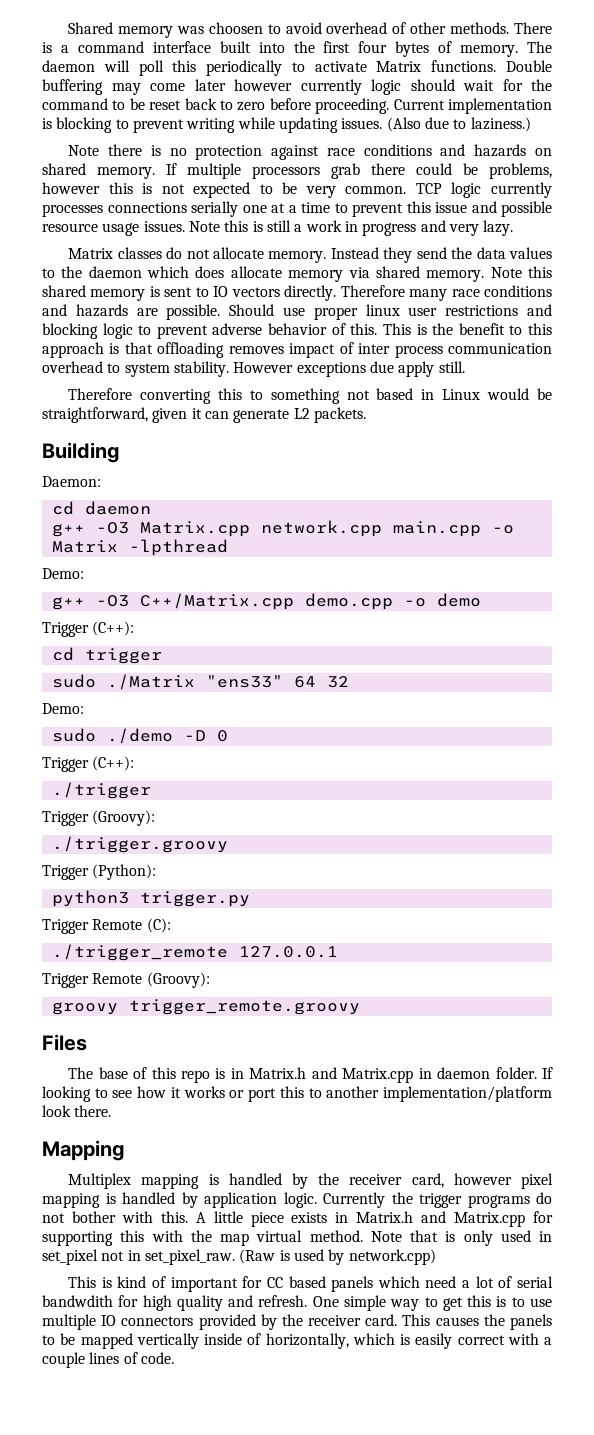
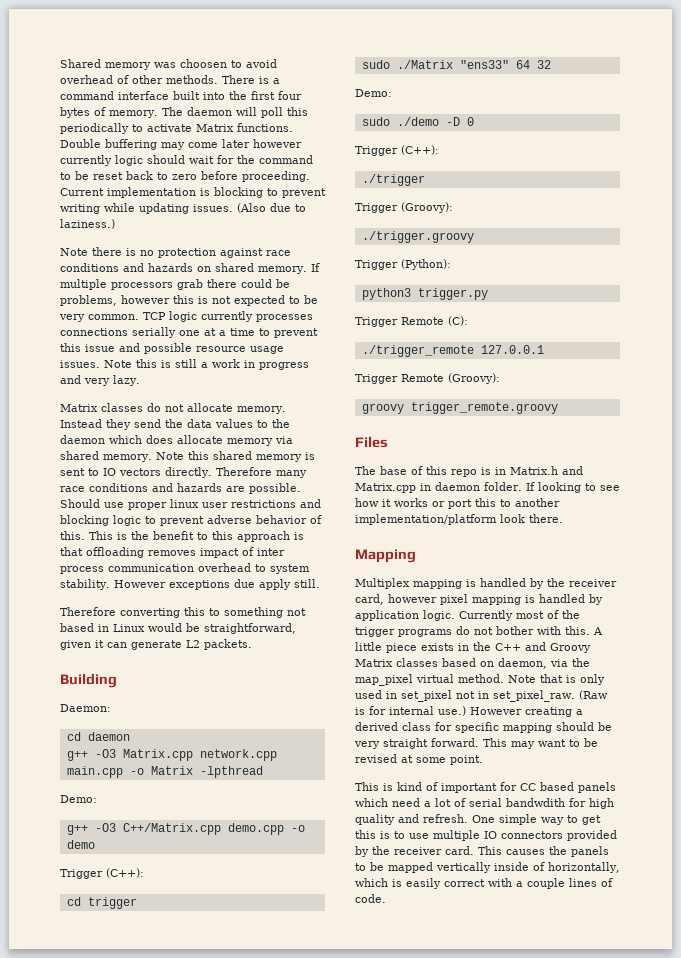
(385, 1200) none -> [516,610,559,619] most of
[356,1211,553,1227] [42,1230,249,1246] Matrix.h and Matrix.cpp for supporting this with the map -> [473,642,591,653] [355,658,590,669] [355,674,413,686] the C++ and Groovy Matrix classes based on daemon, via the map_pixel
[293,1249,436,1265] used by network.cpp) -> [369,706,583,717] [355,722,612,733] [354,738,598,749] [355,754,483,765] for internal use.) However creating a derived class for specific mapping should be very straight forward. This may want to be revised at some point.

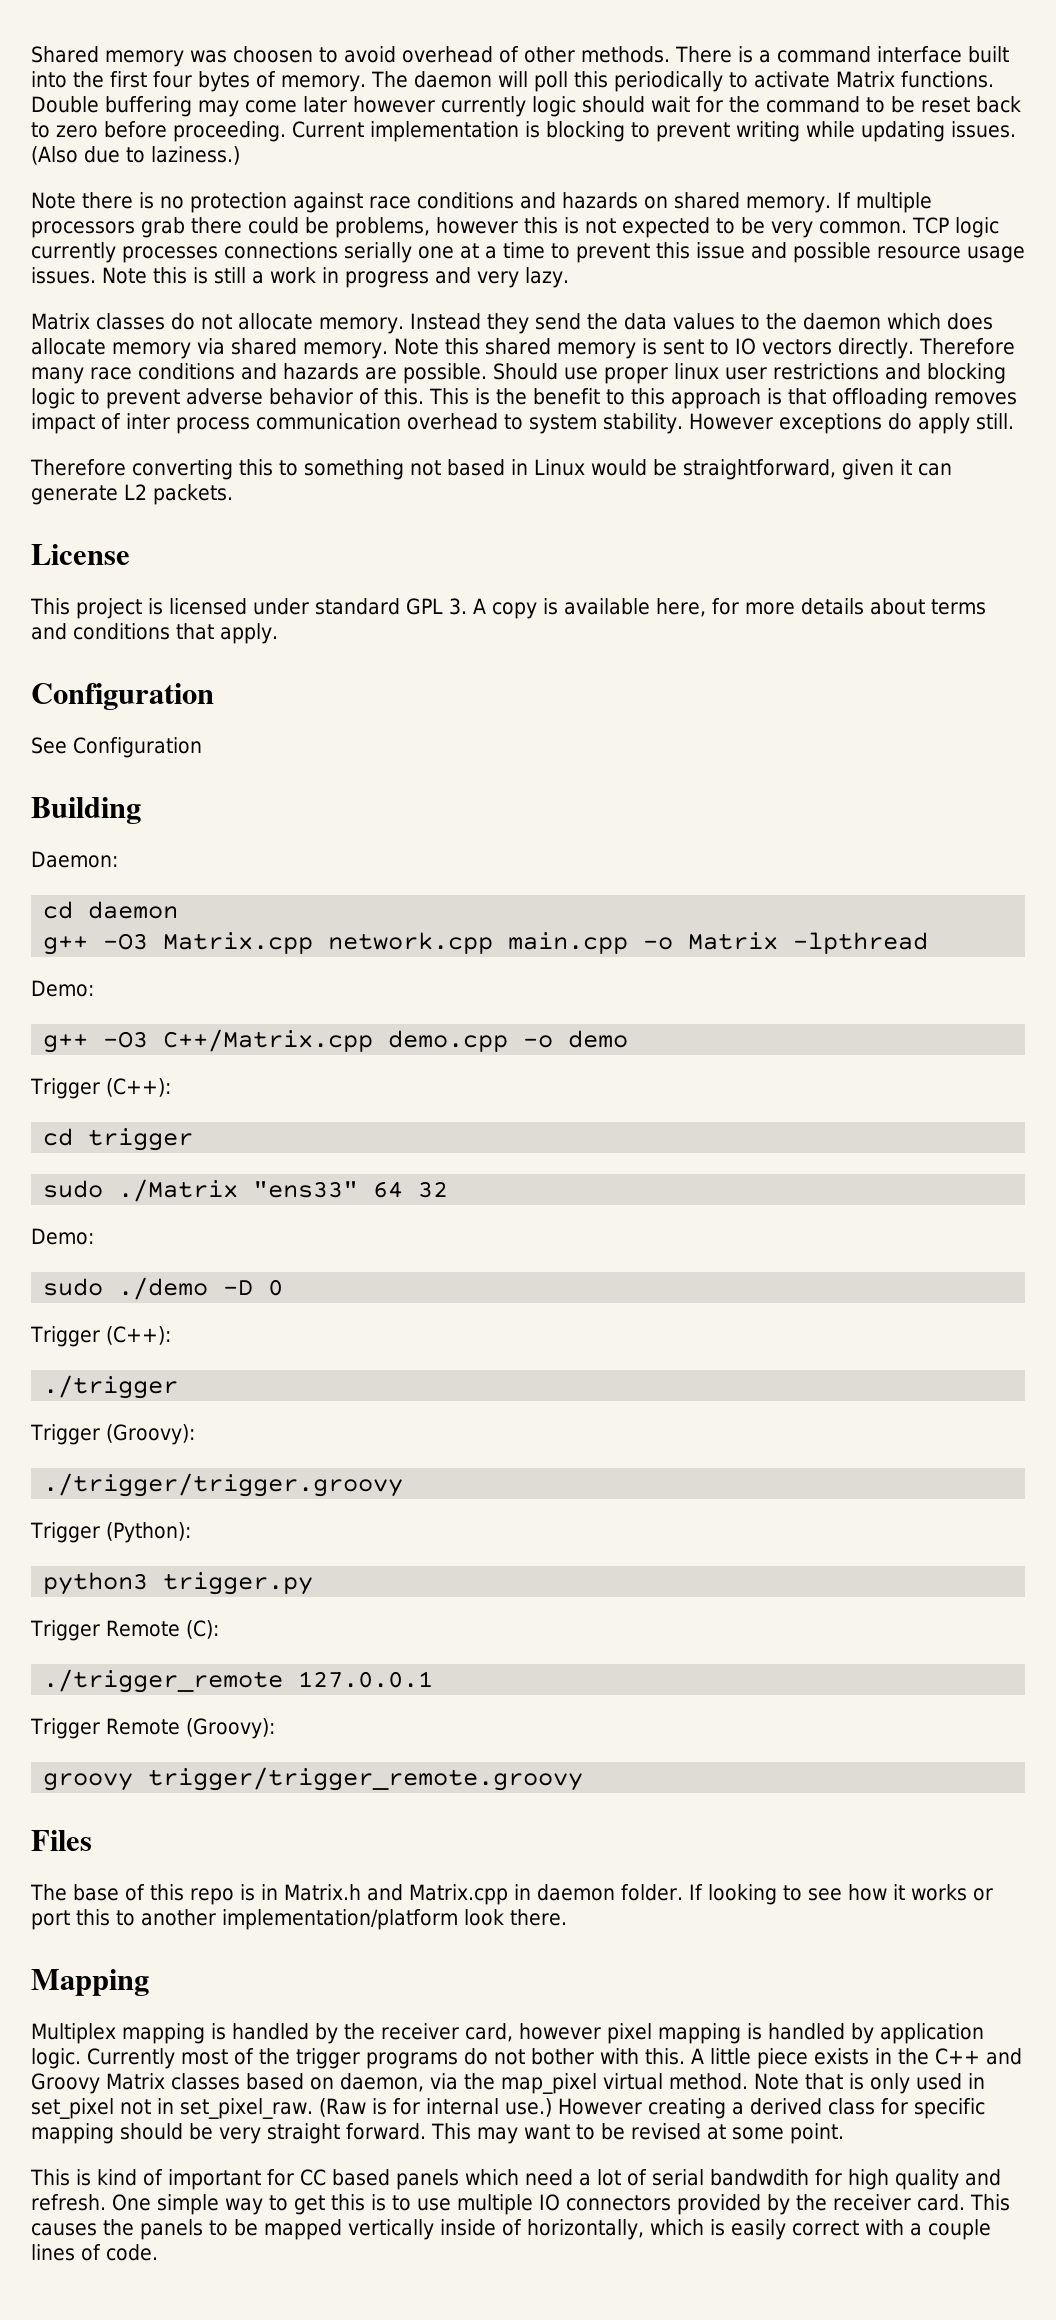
[233,579,255,588] due -> [887,413,912,430] do
(252, 644) none -> [31,544,130,565] [30,598,986,619] [31,623,278,644] [31,683,214,710] [31,737,202,758] // License // This project is licensed under standard GPL 3. A copy is available here, for more details about terms and conditions that apply. // Configuration // See Configuration
[361,231,474,243] ./trigger.groovy -> [43,1473,404,1497] ./trigger/trigger.groovy
[410,402,558,414] trigger_remote.groovy -> [148,1767,584,1791] trigger/trigger_remote.groovy

